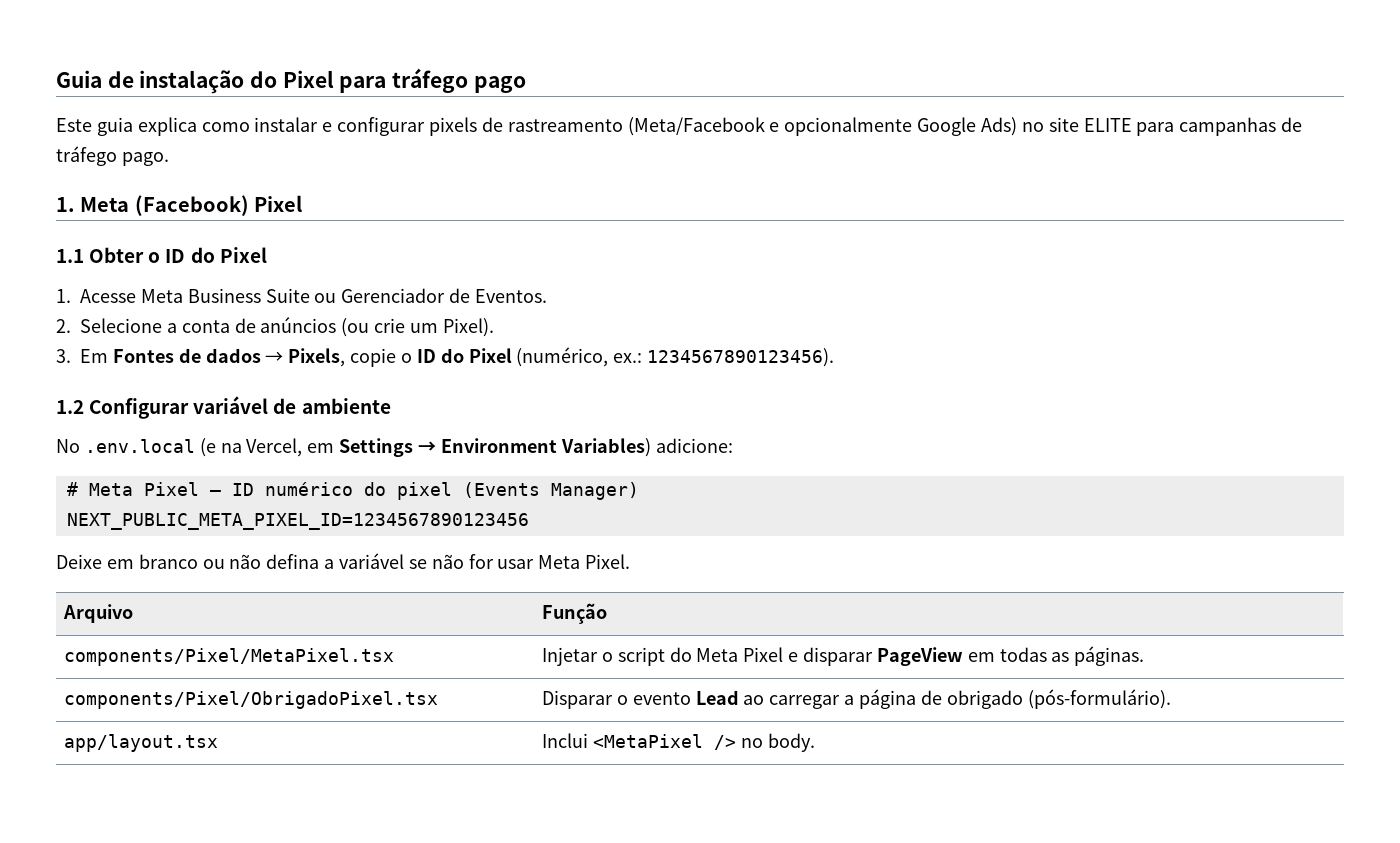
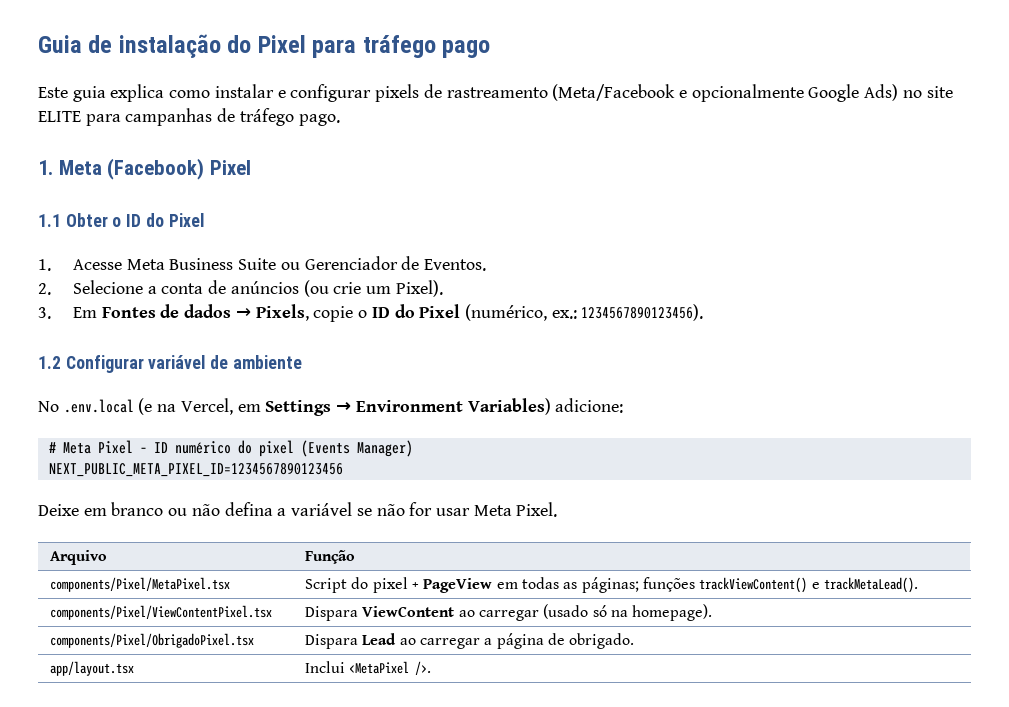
[541,646,1145,666] [63,691,438,709] [541,690,691,709] Injetar o script do Meta Pixel e disparar PageView em todas as páginas. // components/Pixel/ObrigadoPixel.tsx | Disparar o evento -> [305,577,918,593] [50,605,273,620] [305,604,713,621] [50,633,255,648] [305,634,359,649] Script do pixel + PageView em todas as páginas; funções trackViewContent() e trackMetaLead(). // components/Pixel/ViewContentPixel.tsx | Dispara ViewContent ao carregar (usado só na homepage). // components/Pixel/ObrigadoPixel.tsx | Dispara
[946,689,1171,709] obrigado (pós-formulário). -> [569,633,635,649] obrigado.
[713,733,815,752] /> no body. -> [415,661,432,675] />.

